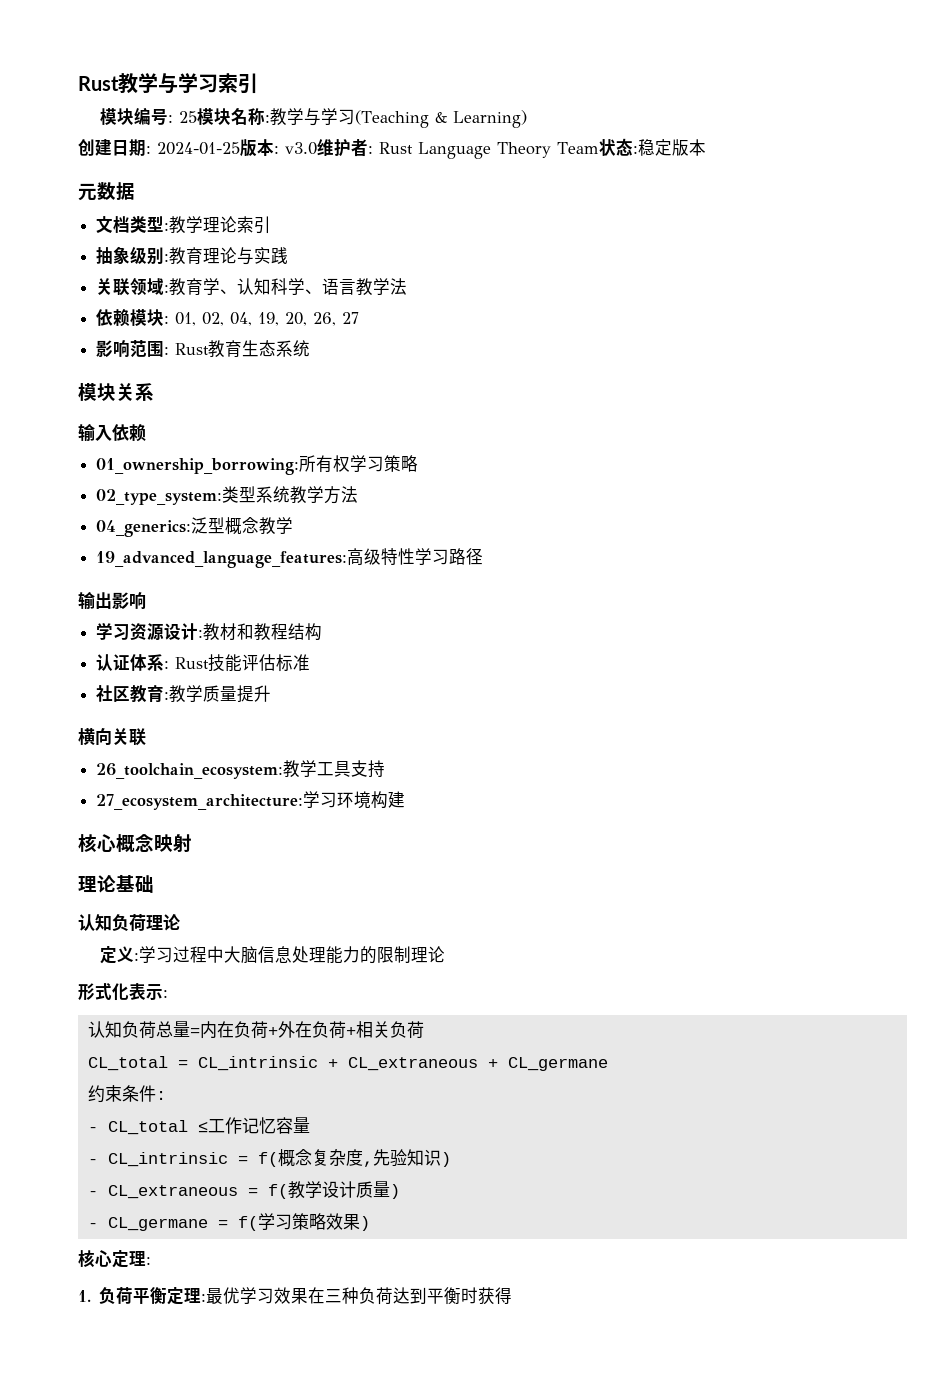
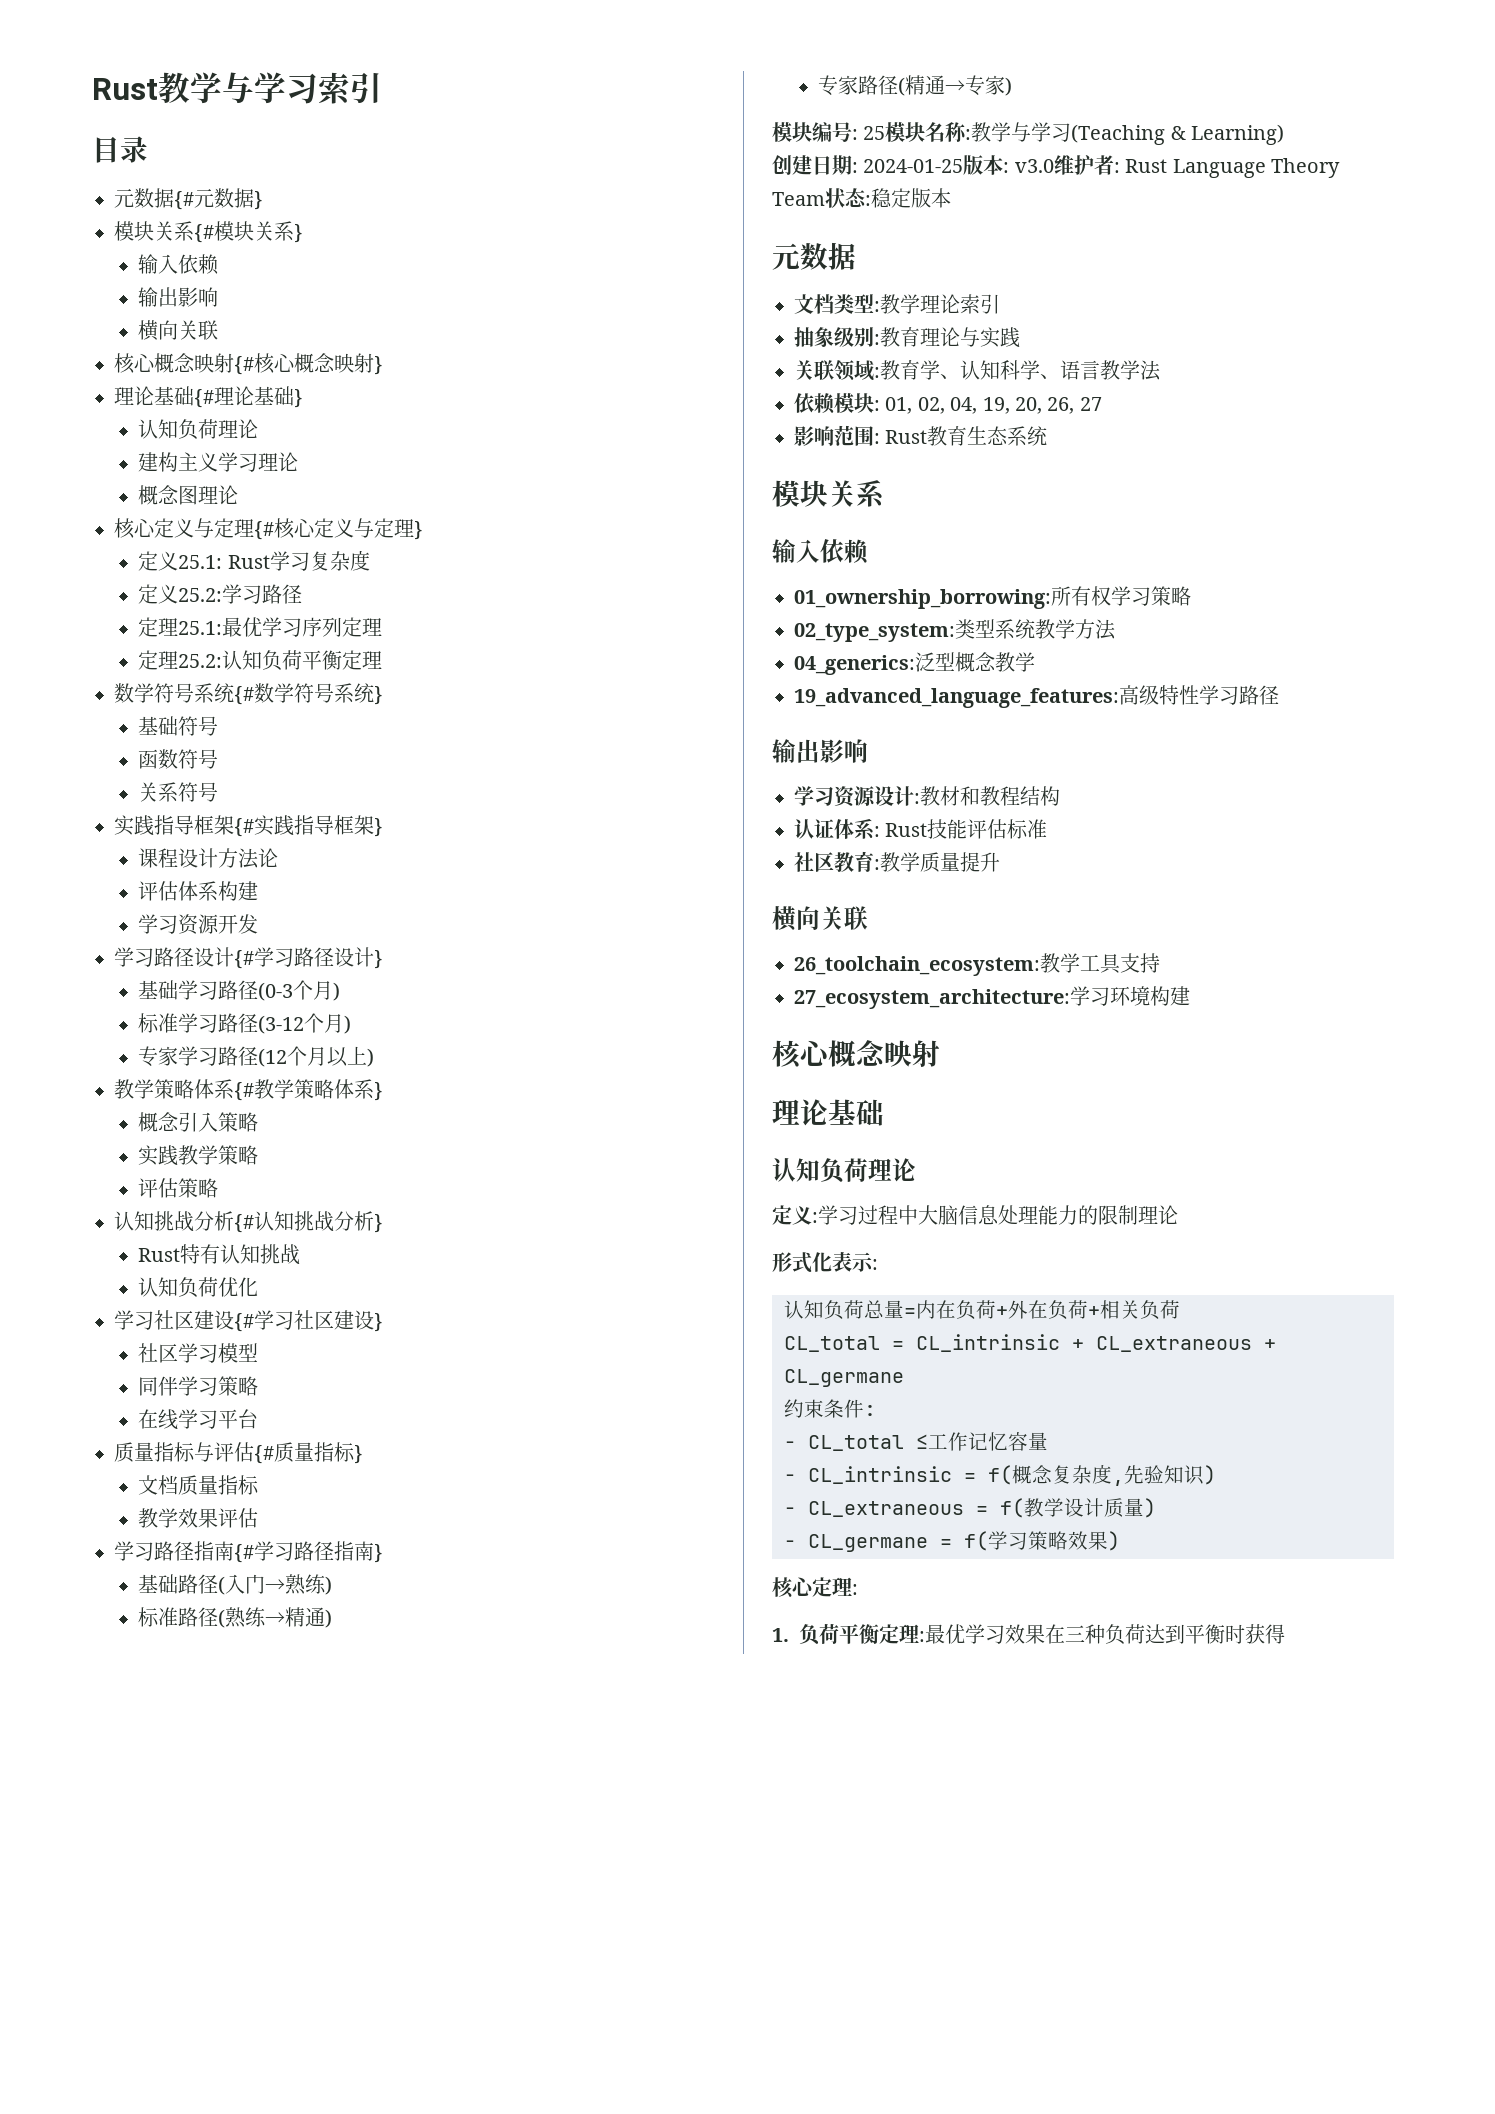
(258, 83) none -> [92,136,148,163] [114,188,263,210] [114,221,303,243] [138,254,220,275] [138,287,219,307] [138,320,219,341] [114,353,383,375] [114,386,303,408] [138,419,259,440] [138,452,299,472] [138,485,239,505] [114,518,423,540] [138,550,370,571] [138,584,303,604] [138,617,383,637] [138,650,383,671] [114,683,383,705] [138,716,219,736] [138,749,219,769] [138,782,219,802] [114,815,383,837] [138,848,279,869] [138,881,259,901] [138,914,259,935] [114,947,383,969] [138,980,341,1001] [138,1013,352,1034] [138,1046,375,1067] [114,1079,383,1101] [138,1112,259,1132] [138,1145,259,1166] [138,1178,219,1198] [114,1211,383,1233] [138,1244,301,1265] [138,1277,259,1298] [114,1310,383,1332] [138,1343,259,1363] [138,1376,259,1396] [138,1409,259,1430] [114,1442,363,1464] [138,1475,260,1495] [138,1508,259,1528] [114,1541,383,1563] [138,1574,333,1595] [138,1607,333,1628] [818,75,1013,96] // 目录 // 元数据{#元数据} // 模块关系{#模块关系} // 输入依赖 // 输出影响 // 横向关联 // 核心概念映射{#核心概念映射} // 理论基础{#理论基础} // 认知负荷理论 // 建构主义学习理论 // 概念图理论 // 核心定义与定理{#核心定义与定理} // 定义25.1: Rust学习复杂度 // 定义25.2:学习路径 // 定理25.1:最优学习序列定理 // 定理25.2:认知负荷平衡定理 // 数学符号系统{#数学符号系统} // 基础符号 // 函数符号 // 关系符号 // 实践指导框架{#实践指导框架} // 课程设计方法论 // 评估体系构建 // 学习资源开发 // 学习路径设计{#学习路径设计} // 基础学习路径(0-3个月) // 标准学习路径(3-12个月) // 专家学习路径(12个月以上) // 教学策略体系{#教学策略体系} // 概念引入策略 // 实践教学策略 // 评估策略 // 认知挑战分析{#认知挑战分析} // Rust特有认知挑战 // 认知负荷优化 // 学习社区建设{#学习社区建设} // 社区学习模型 // 同伴学习策略 // 在线学习平台 // 质量指标与评估{#质量指标} // 文档质量指标 // 教学效果评估 // 学习路径指南{#学习路径指南} // 基础路径(入门→熟练) // 标准路径(熟练→精通) // 专家路径(精通→专家)

